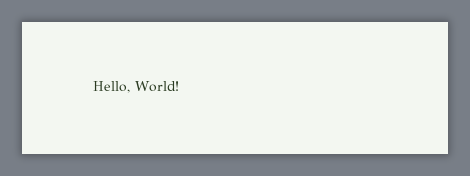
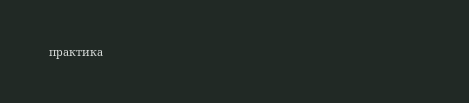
[93,81,179,93] Hello, World! -> [49,50,103,59] практика

